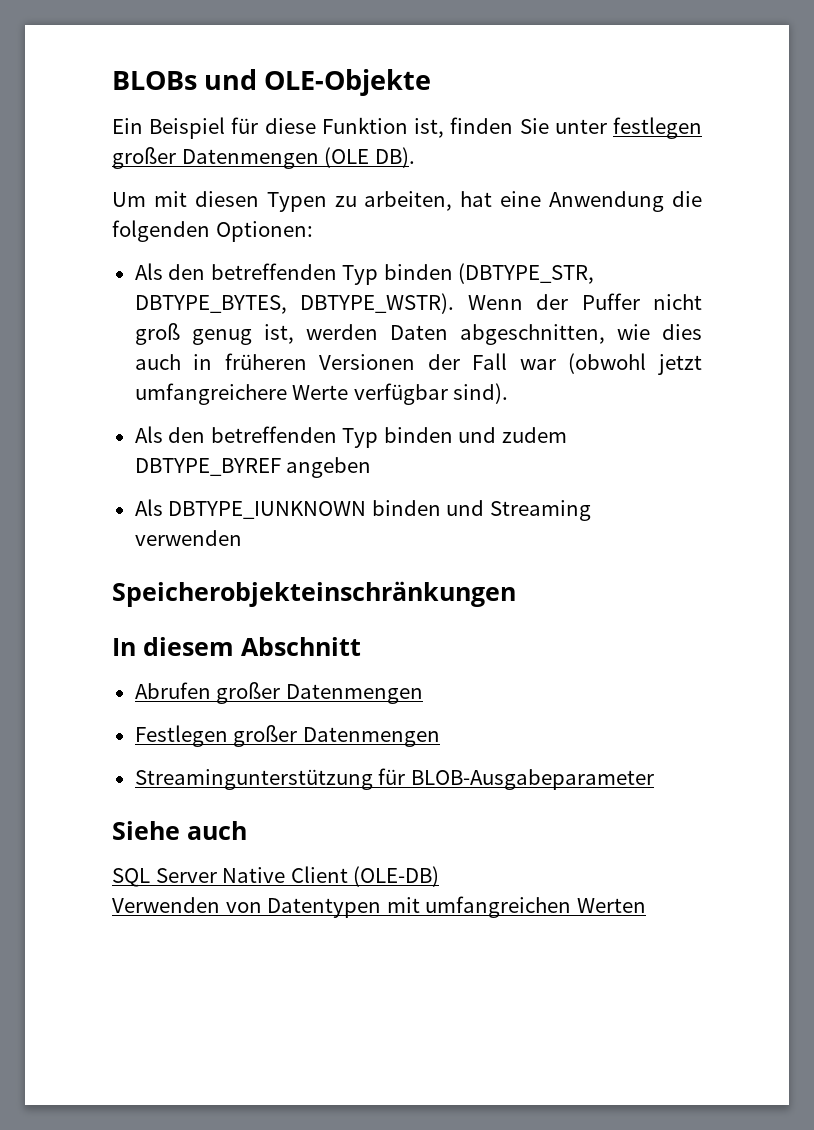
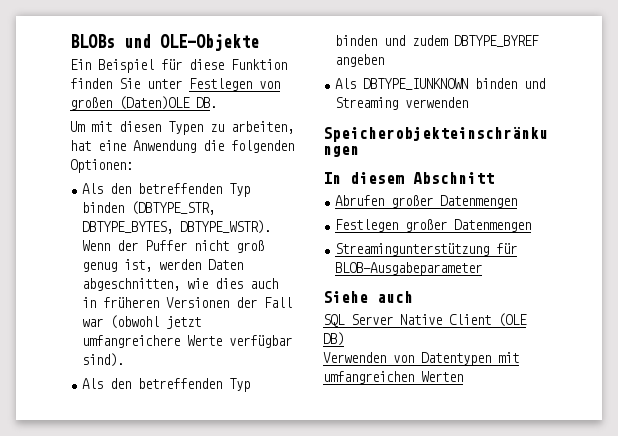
[414,118,445,138] ist, -> (287, 64) none
[613,117,702,139] [112,147,415,169] festlegen großer Datenmengen (OLE DB). -> [189,78,280,91] [70,96,217,110] Festlegen von großen (Daten)OLE DB.
[353,866,440,887] (OLE-DB) -> [498,313,527,327] [323,332,344,346] (OLE DB)

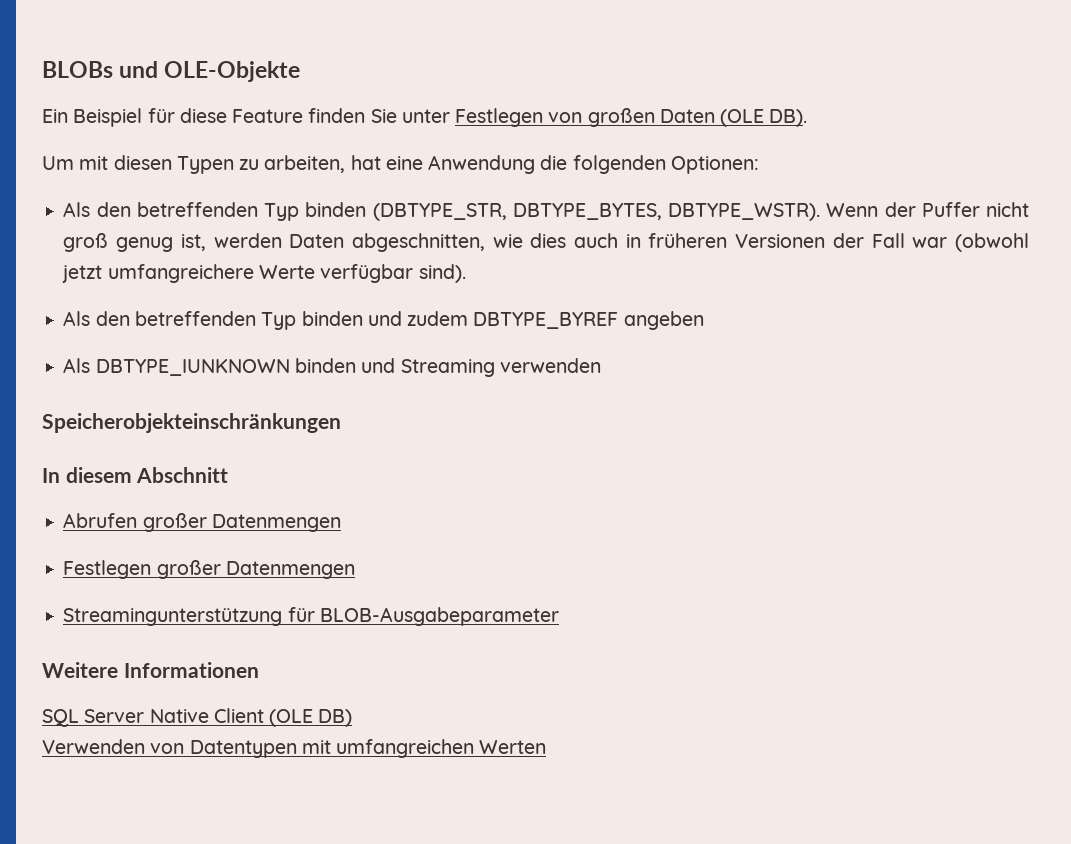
[231,59,287,70] Funktion -> [232,109,304,123] Feature
[119,96,217,110] (Daten)OLE DB. -> [659,109,808,127] Daten (OLE DB).
[323,291,413,303] Siehe auch -> [42,662,259,678] Weitere Informationen

